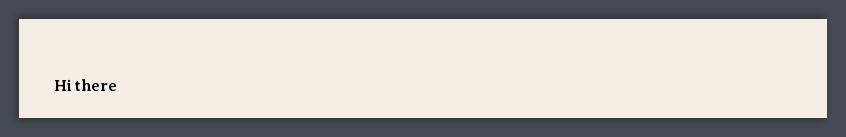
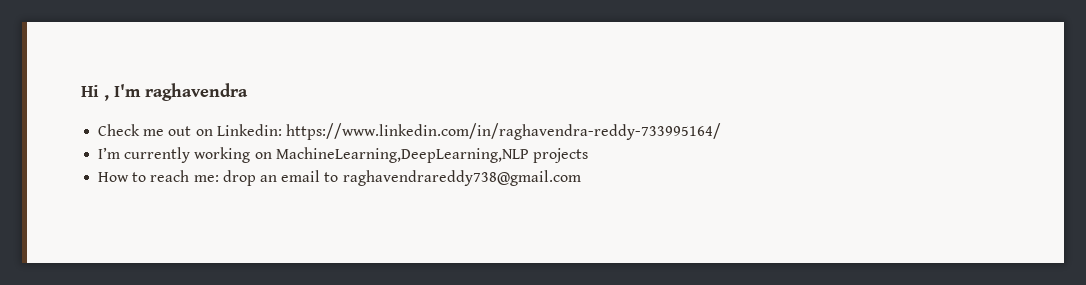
[75,79,118,91] there -> [104,83,248,101] [98,123,721,140] [98,147,588,163] [98,170,581,186] , I'm raghavendra // Check me out on Linkedin: https://www.linkedin.com/in/raghavendra-reddy-733995164/ // I’m currently working on MachineLearning,DeepLearning,NLP projects // How to reach me: drop an email to raghavendrareddy738@gmail.com

